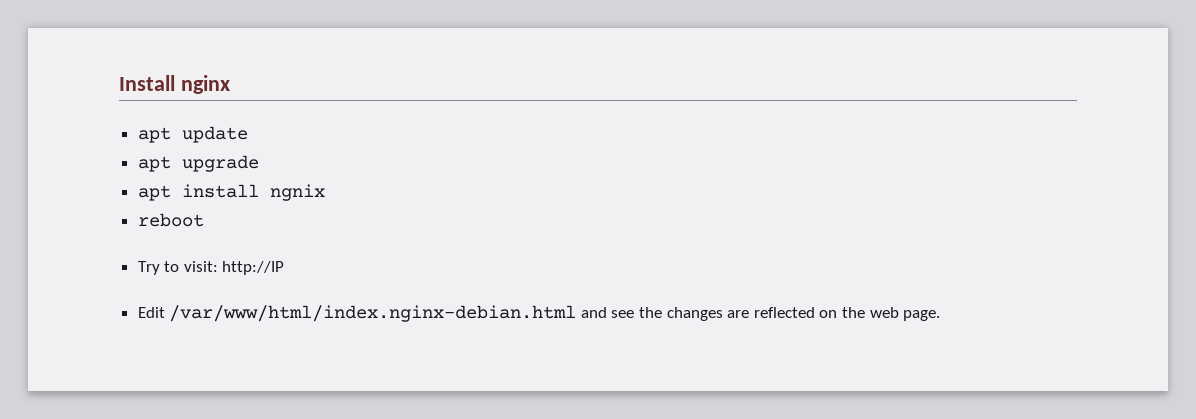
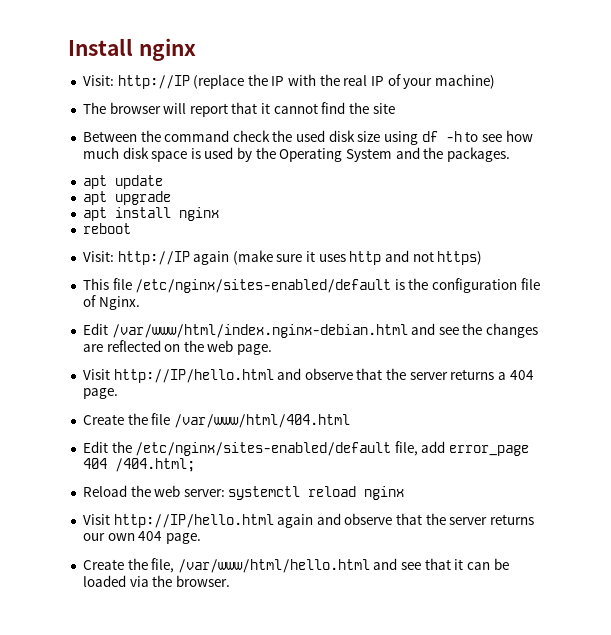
(230, 84) none -> [82,74,495,89] [82,102,395,117] [82,130,533,145] [82,147,510,162] // Visit: http://IP (replace the IP with the real IP of your machine) // The browser will report that it cannot find the site // Between the command check the used disk size using df -h to see how much disk space is used by the Operating System and the packages.
[269,184,325,201] ngnix -> [178,207,219,221] nginx
[137,261,285,275] Try to visit: http://IP -> [82,250,483,265] [82,278,540,293] [82,295,140,310] Visit: http://IP again (make sure it uses http and not https) // This file /etc/nginx/sites-enabled/default is the configuration file of Nginx.
(941, 315) none -> [82,368,534,383] [82,388,118,399] [82,413,350,428] [82,441,530,456] [82,458,195,472] [82,485,405,500] [82,513,535,528] [82,531,201,544] [82,558,509,573] [82,575,230,587] // Visit http://IP/hello.html and observe that the server returns a 404 page. // Create the file /var/www/html/404.html // Edit the /etc/nginx/sites-enabled/default file, add error_page 404 /404.html; // Reload the web server: systemctl reload nginx // Visit http://IP/hello.html again and observe that the server returns our own 404 page. // Create the file, /var/www/html/hello.html and see that it can be loaded via the browser.

